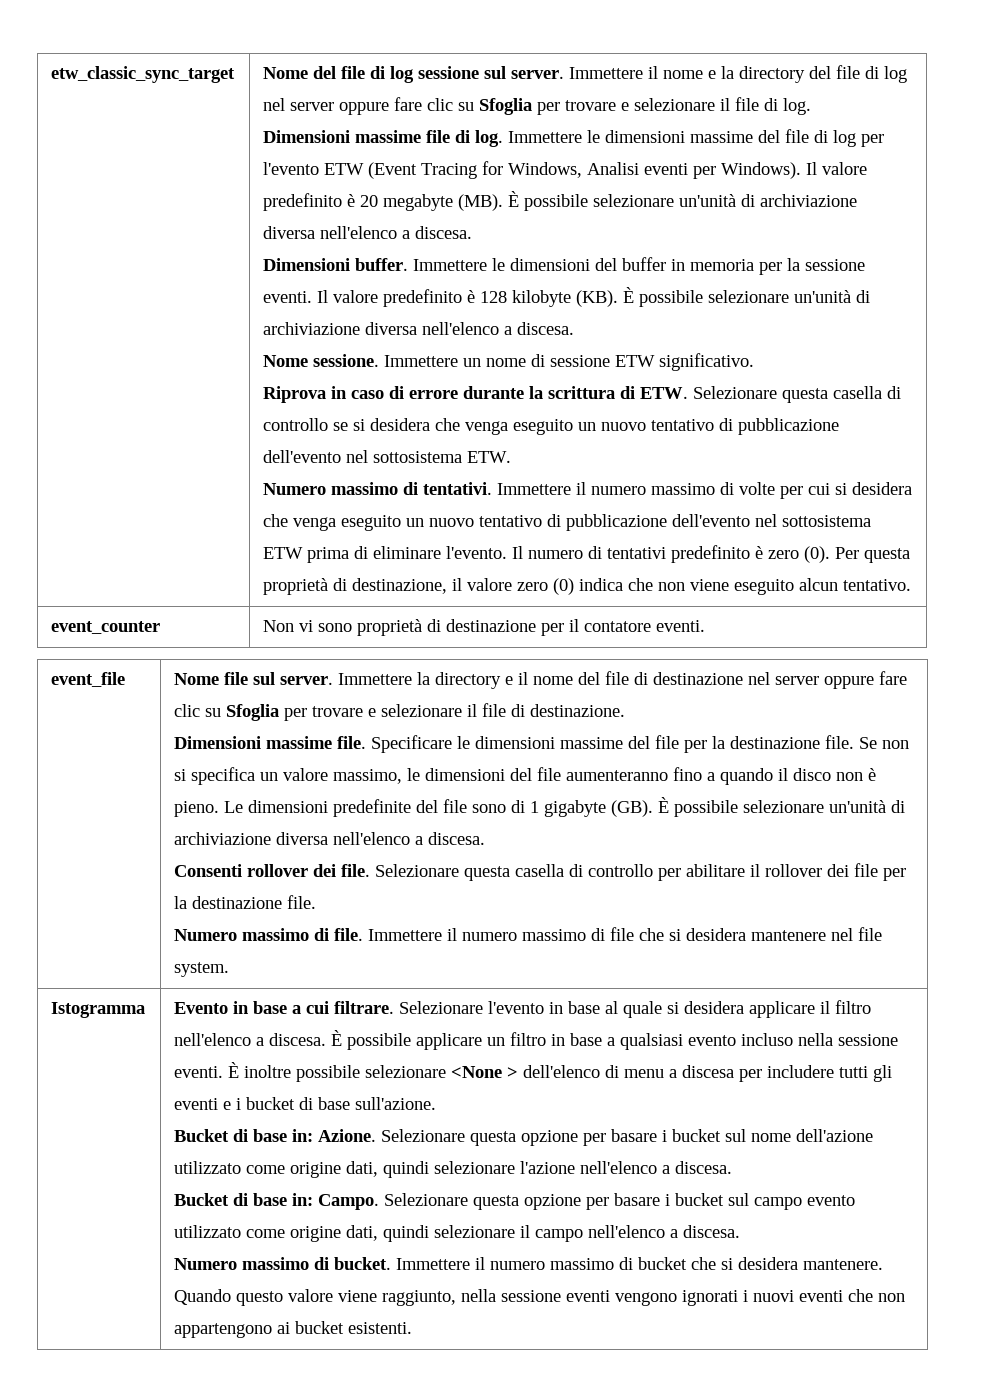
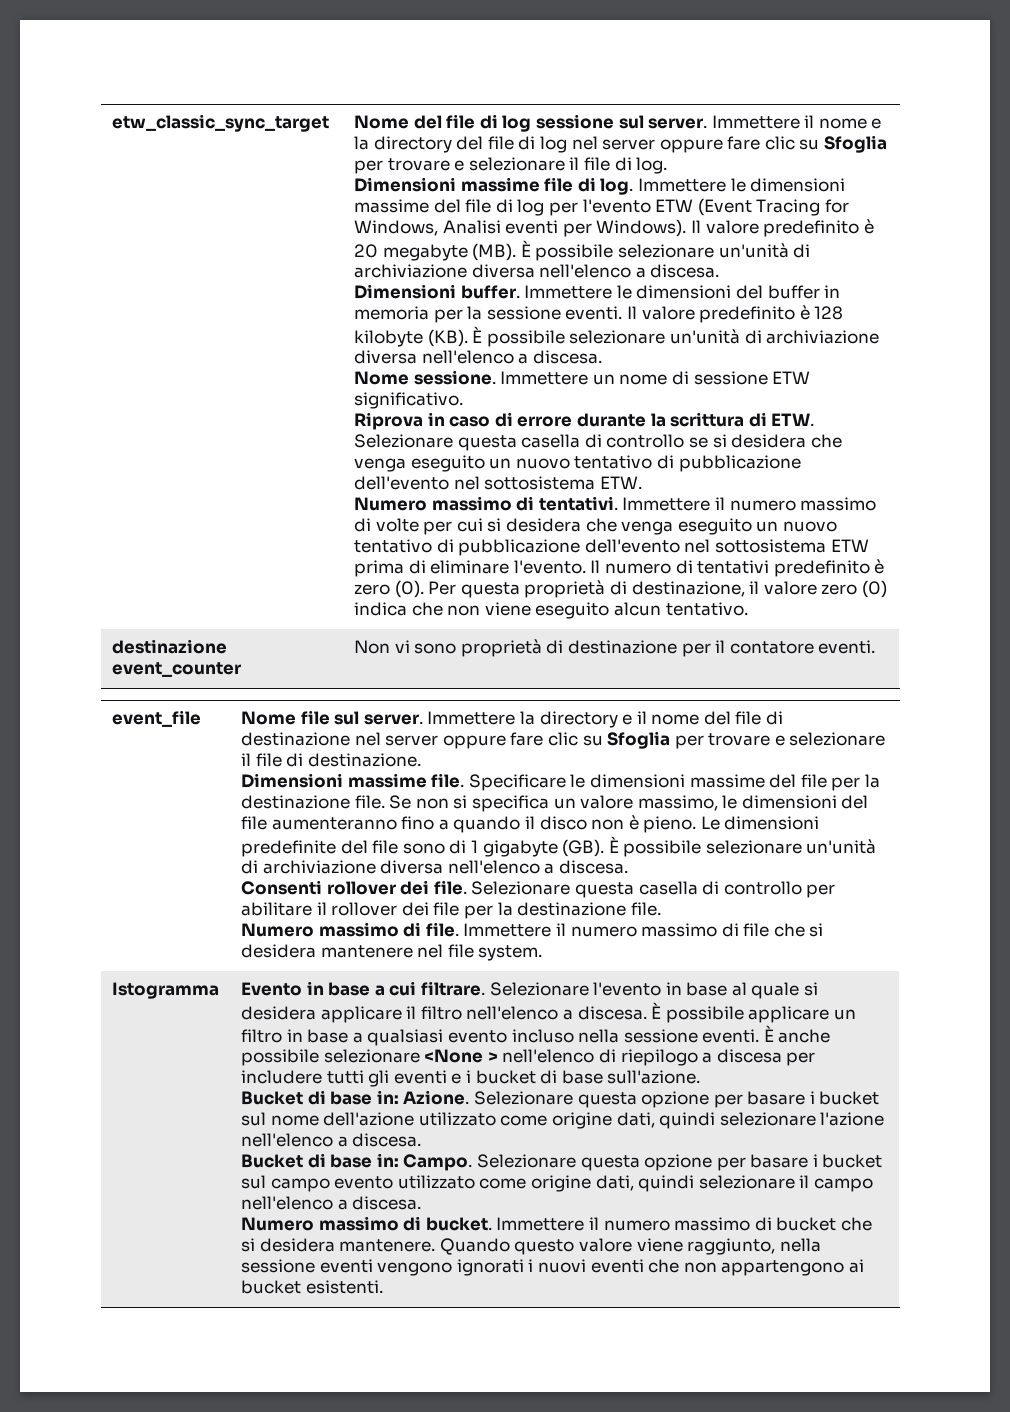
(912, 585) none -> [111,639,227,654] destinazione
[244,1065,292,1078] inoltre -> [778,1029,831,1043] anche
[523,1065,665,1078] dell'elenco di menu -> [502,1049,698,1066] nell'elenco di riepilogo

